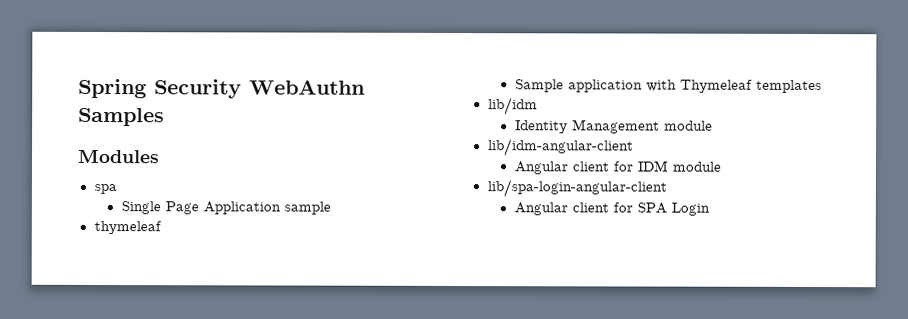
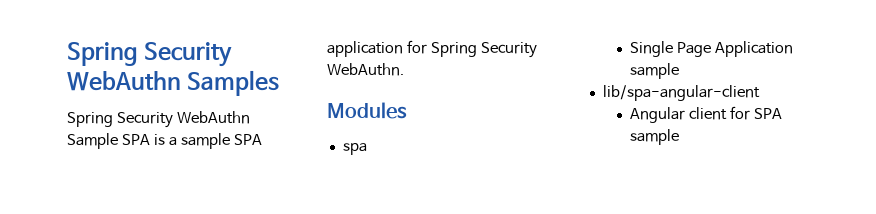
(165, 117) none -> [67,111,250,128] [67,133,262,149] [327,40,537,58] [327,63,404,76] // Spring Security WebAuthn Sample SPA is a sample SPA application for Spring Security WebAuthn.
[93,220,162,235] [514,79,822,94] [487,97,538,116] [514,119,713,134] [487,138,634,157] [513,160,721,175] [486,179,667,198] thymeleaf // Sample application with Thymeleaf templates // lib/idm // Identity Management module // lib/idm-angular-client // Angular client for IDM module // lib/spa-login-angular-client -> [602,85,760,101] lib/spa-angular-client
[670,202,710,216] Login -> [629,129,679,145] sample

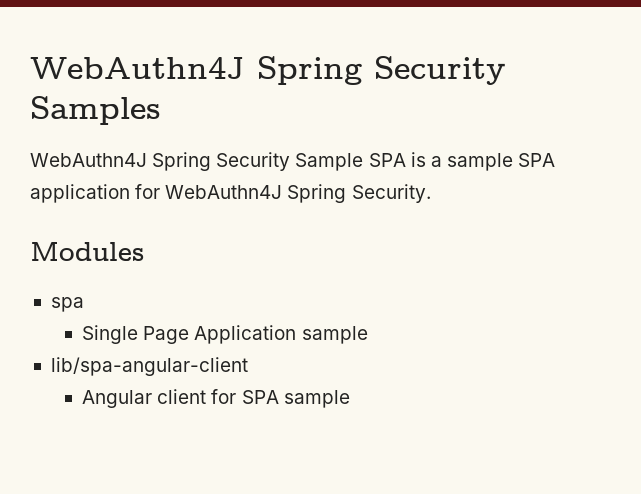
[67,42,233,67] [67,71,181,91] Spring Security WebAuthn -> [30,56,506,85] WebAuthn4J Spring Security
[67,111,250,128] Spring Security WebAuthn -> [30,152,291,171] WebAuthn4J Spring Security
[430,42,537,58] [327,63,404,76] Spring Security WebAuthn. -> [165,184,431,203] WebAuthn4J Spring Security.

